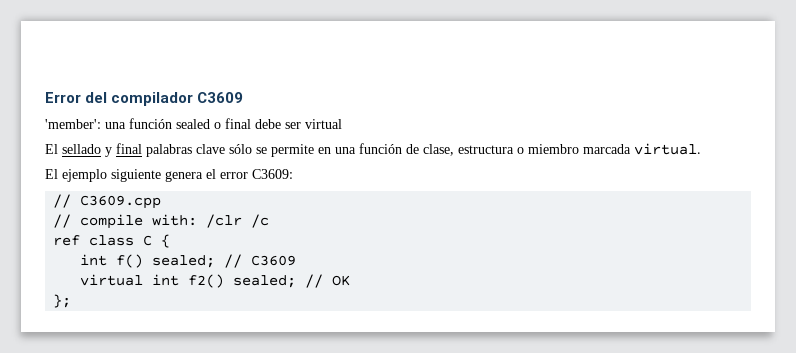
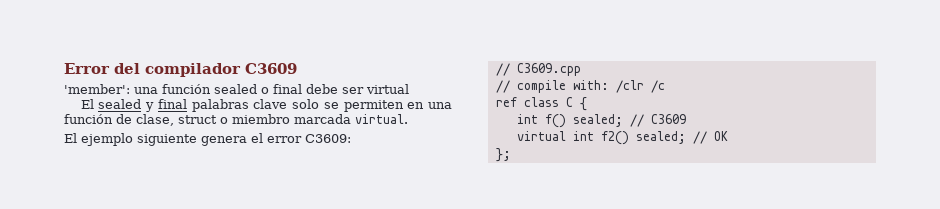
[62,144,101,154] sellado -> [98,99,142,109] sealed
[229,144,314,157] sólo se permite -> [292,99,404,112] solo se permiten
[458,145,514,154] estructura -> [178,115,217,124] struct

